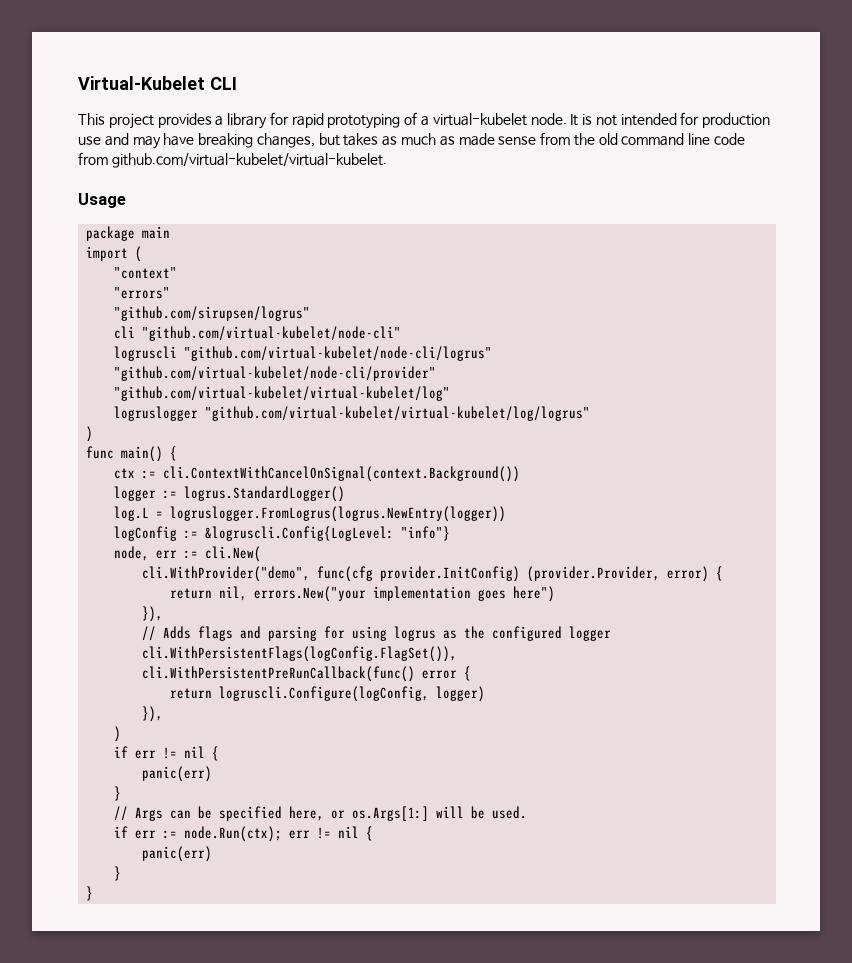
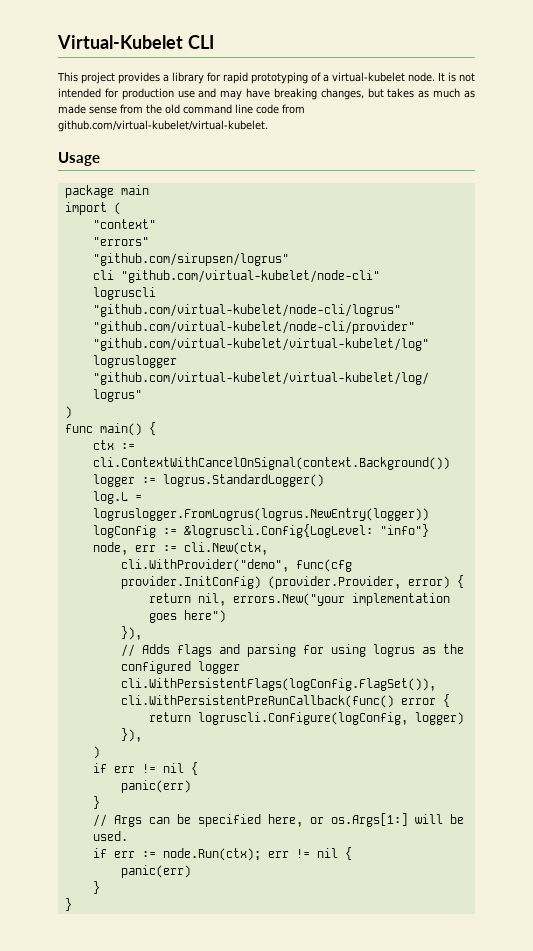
[205,546,262,562] cli.New( -> [183,542,268,555] cli.New(ctx,

